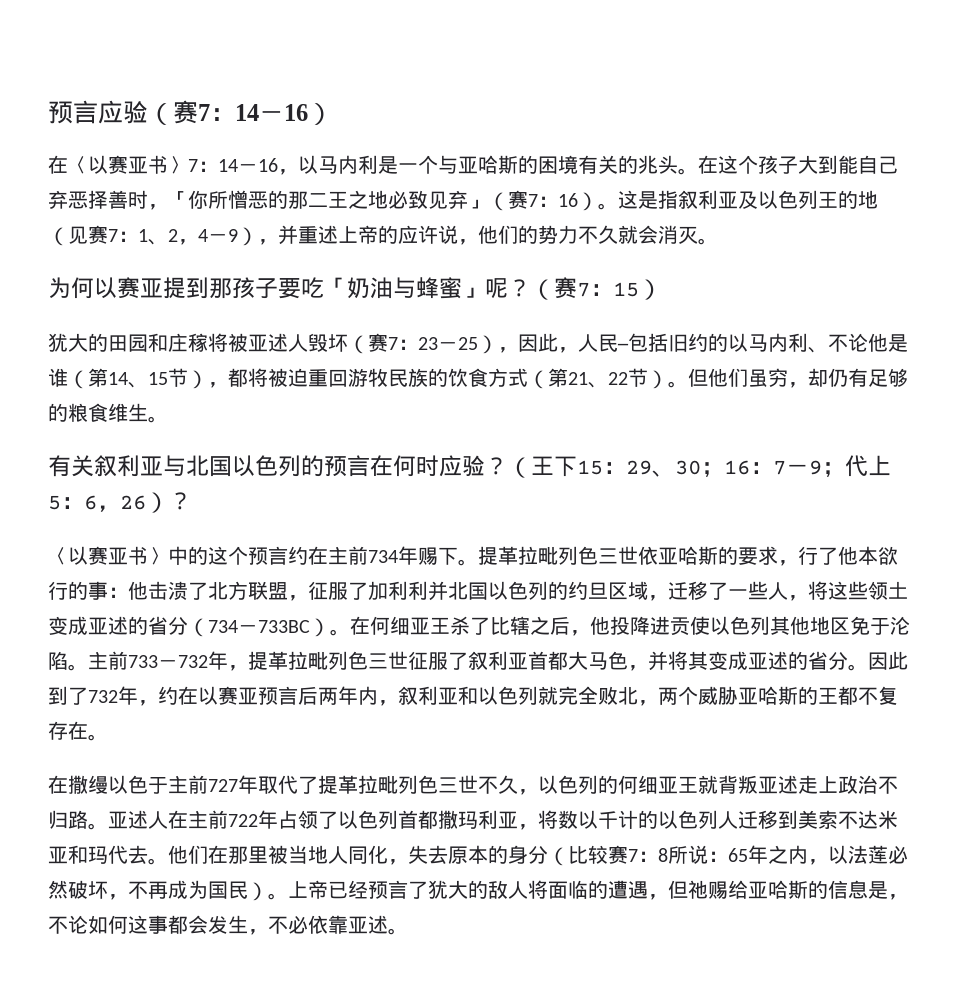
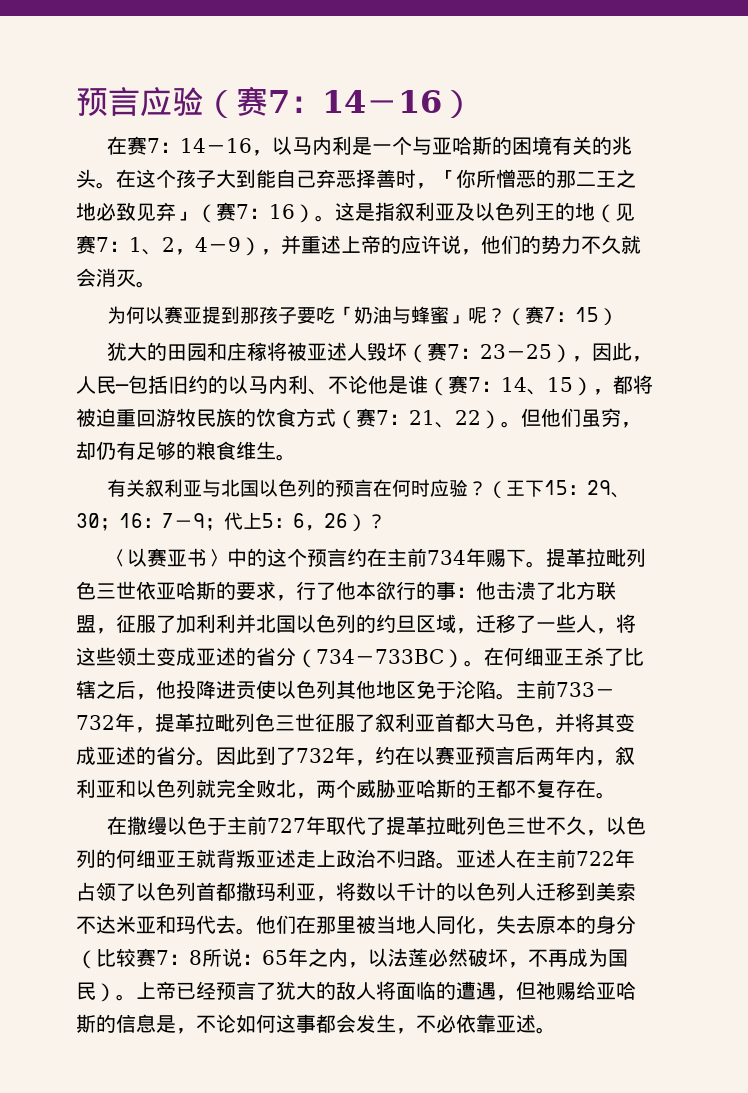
[68,155,188,174] 〈以赛亚书〉 -> [127,136,148,155] 赛
[88,368,108,387] 第 -> [448,375,501,394] 赛7：
[168,368,188,387] 节 -> (573, 384) none
[548,368,568,387] 第 -> [356,408,409,427] 赛7：
[628,368,648,387] 节 -> (481, 417) none

